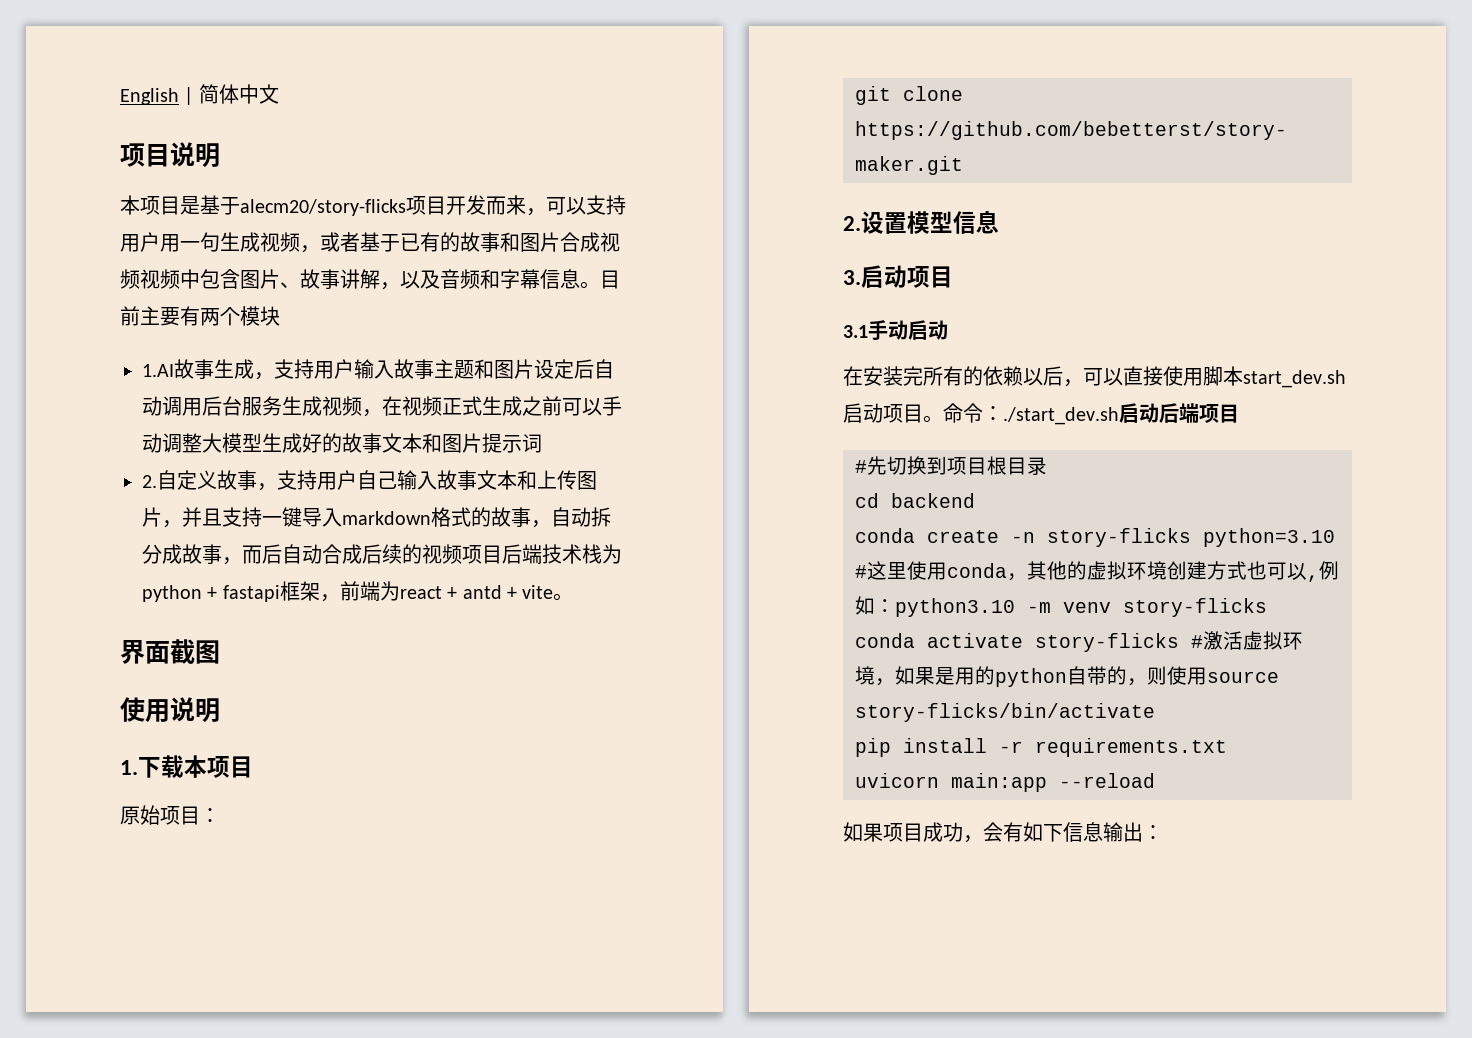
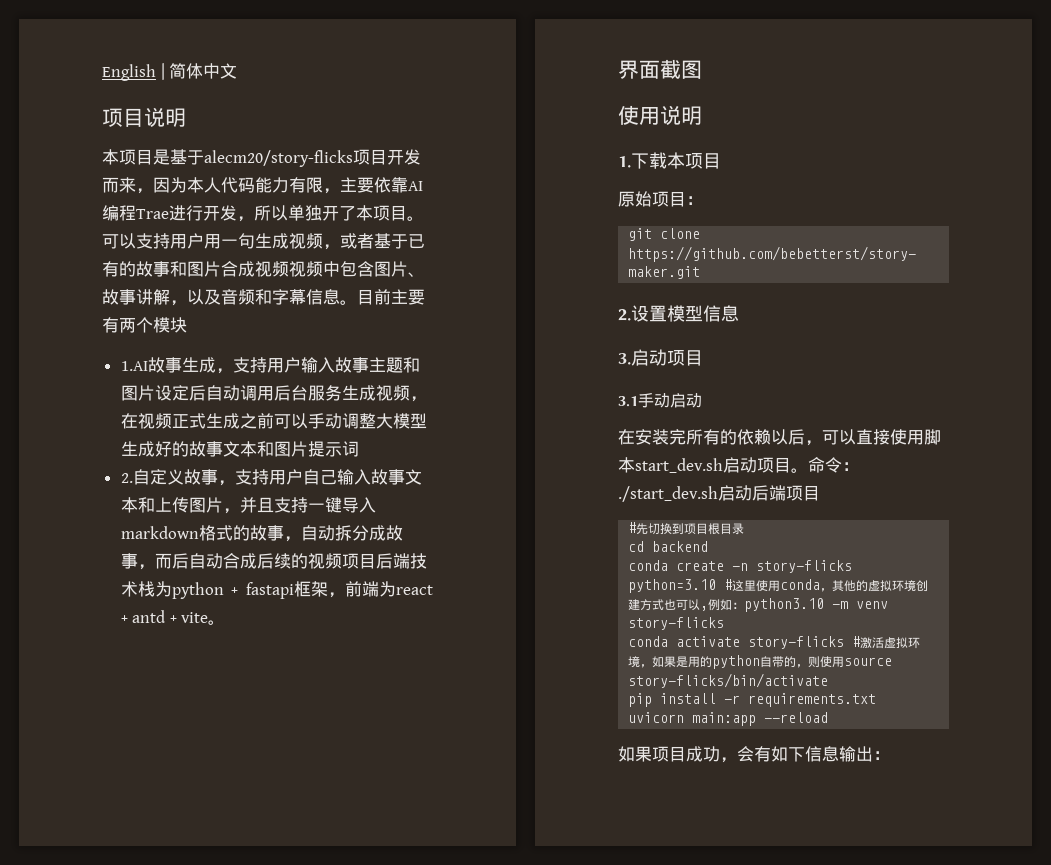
(546, 212) none -> [153,177,423,194] [102,205,424,222] 因为本人代码能力有限，主要依靠AI编程Trae进行开发，所以单独开了本项目。

